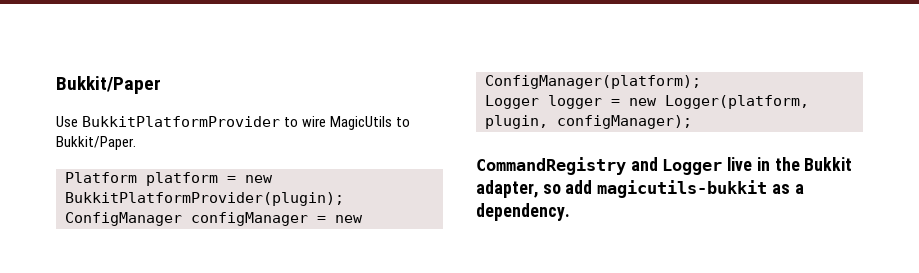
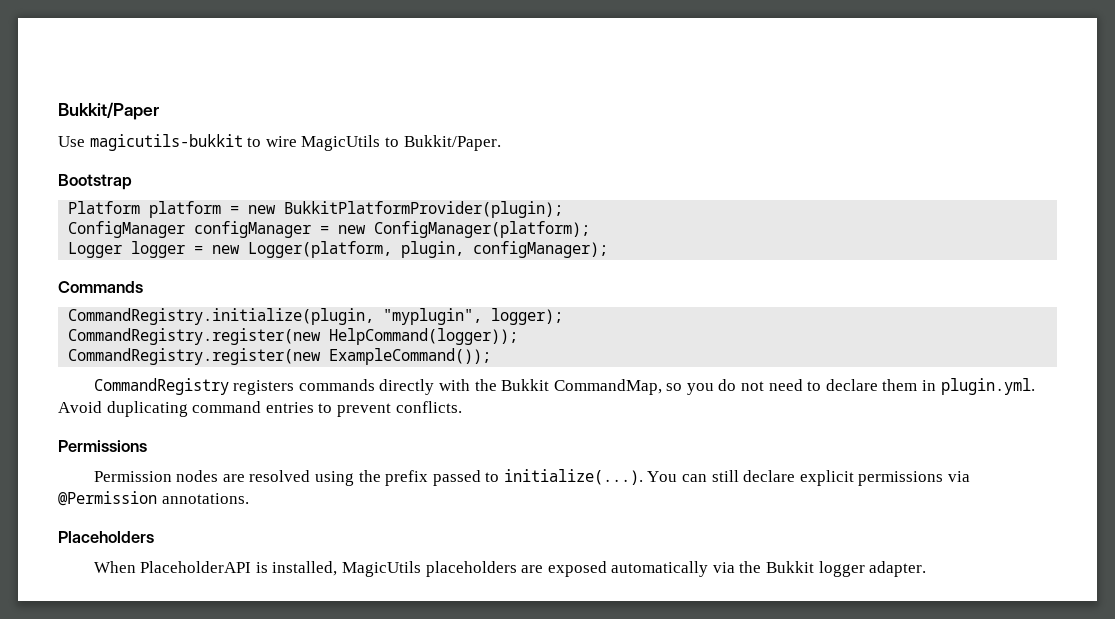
[82,116,281,127] BukkitPlatformProvider -> [89,134,243,151] magicutils-bukkit
(136, 143) none -> [58,174,132,190] // Bootstrap
[476,157,853,175] [476,180,804,198] [476,203,570,221] CommandRegistry and Logger live in the Bukkit adapter, so add magicutils-bukkit as a dependency. -> [58,281,143,293] [68,308,564,325] [68,328,519,345] [68,348,492,365] [93,378,1035,395] [58,401,462,417] [58,440,147,452] [93,469,970,486] [58,491,249,506] [58,531,154,543] [93,561,927,577] Commands // CommandRegistry.initialize(plugin, "myplugin", logger); // CommandRegistry.register(new HelpCommand(logger)); // CommandRegistry.register(new ExampleCommand()); // CommandRegistry registers commands directly with the Bukkit CommandMap, so you do not need to declare them in plugin.yml. Avoid duplicating command entries to prevent conflicts. // Permissions // Permission nodes are resolved using the prefix passed to initialize(...). You can still declare explicit permissions via @Permission annotations. // Placeholders // When PlaceholderAPI is installed, MagicUtils placeholders are exposed automatically via the Bukkit logger adapter.

